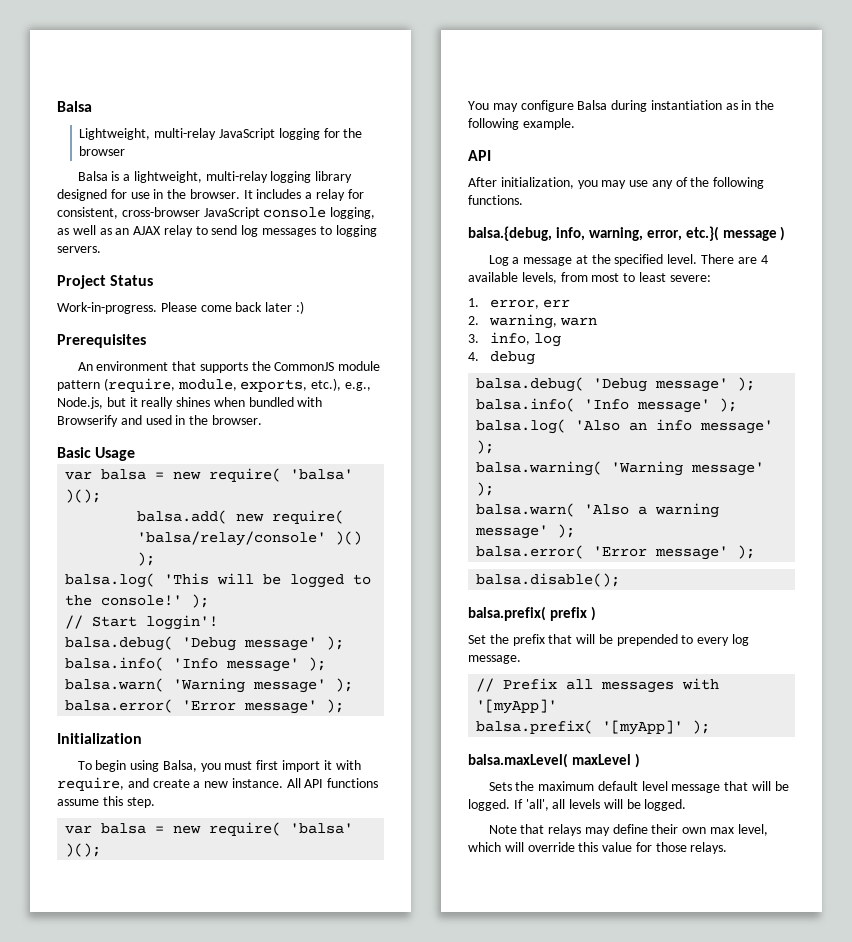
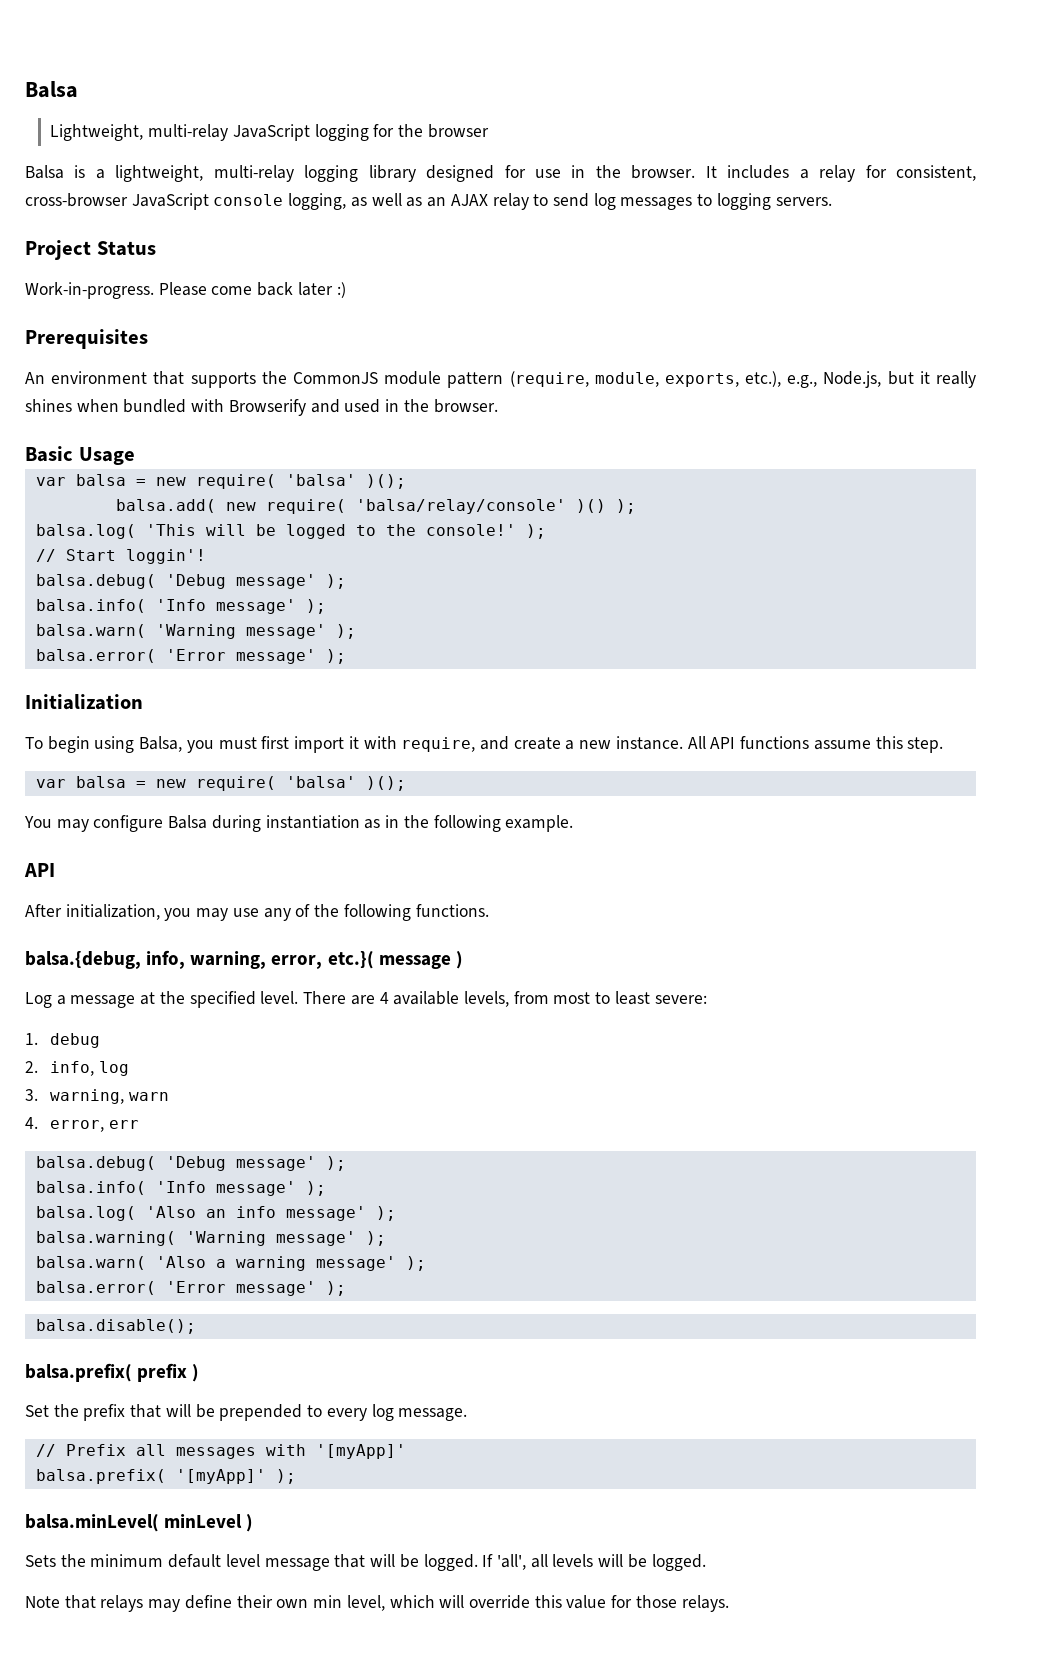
[490,299,571,309] [468,314,598,329] [468,332,562,347] [468,351,536,365] error, err // 2. warning, warn // 3. info, log // 4. debug -> [50,1033,101,1048] [25,1061,130,1076] [25,1089,170,1104] [25,1117,140,1132] debug // 2. info, log // 3. warning, warn // 4. error, err
[468,753,631,768] balsa.maxLevel( maxLevel -> [25,1514,243,1532] balsa.minLevel( minLevel
[538,781,595,791] maximum -> [90,1554,164,1567] minimum
[709,827,734,834] max -> [313,1595,343,1608] min

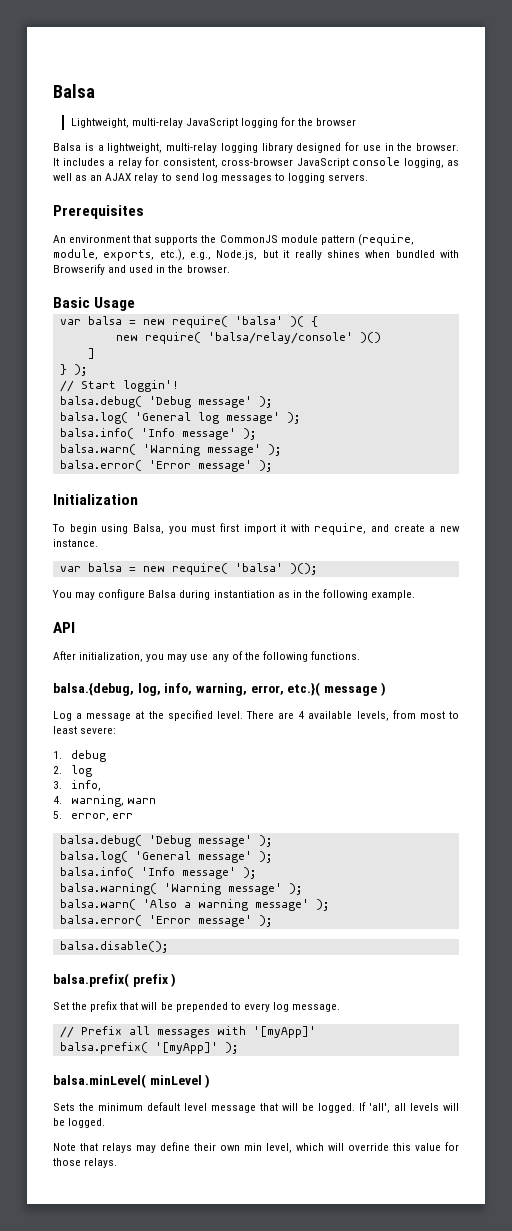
[25,240,156,260] [25,282,346,299] // Project Status // Work-in-progress. Please come back later :) -> (369, 177) none
[365,474,406,489] [115,499,216,513] )(); // balsa.add( -> [289,316,318,327] )( { //
[615,499,636,514] [35,524,516,539] ); // balsa.log( 'This will be logged to the console!' -> [87,348,95,359] [59,364,67,375] // ] // }
(346, 581) none -> [59,412,300,424] // balsa.log( 'General log message' );
[687,736,944,753] All API functions assume this step. -> (98, 543) none
(141, 960) none -> [137,683,161,696] log,
[50,1061,130,1076] [25,1089,38,1101] info, log // 3. -> [70,765,92,777] [53,780,101,791] [53,796,62,804] log // 3. info, // 4.
[25,1117,38,1129] 4. -> [53,811,62,819] 5.
[35,1181,326,1196] [35,1206,276,1221] balsa.info( 'Info message' ); // balsa.log( 'Also an info -> [59,851,272,863] [59,867,175,878] balsa.log( 'General message' ); // balsa.info( 'Info

